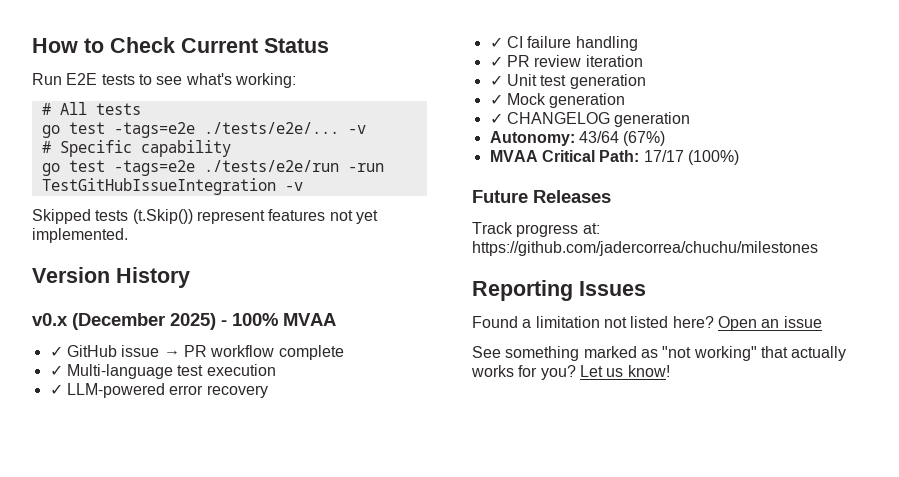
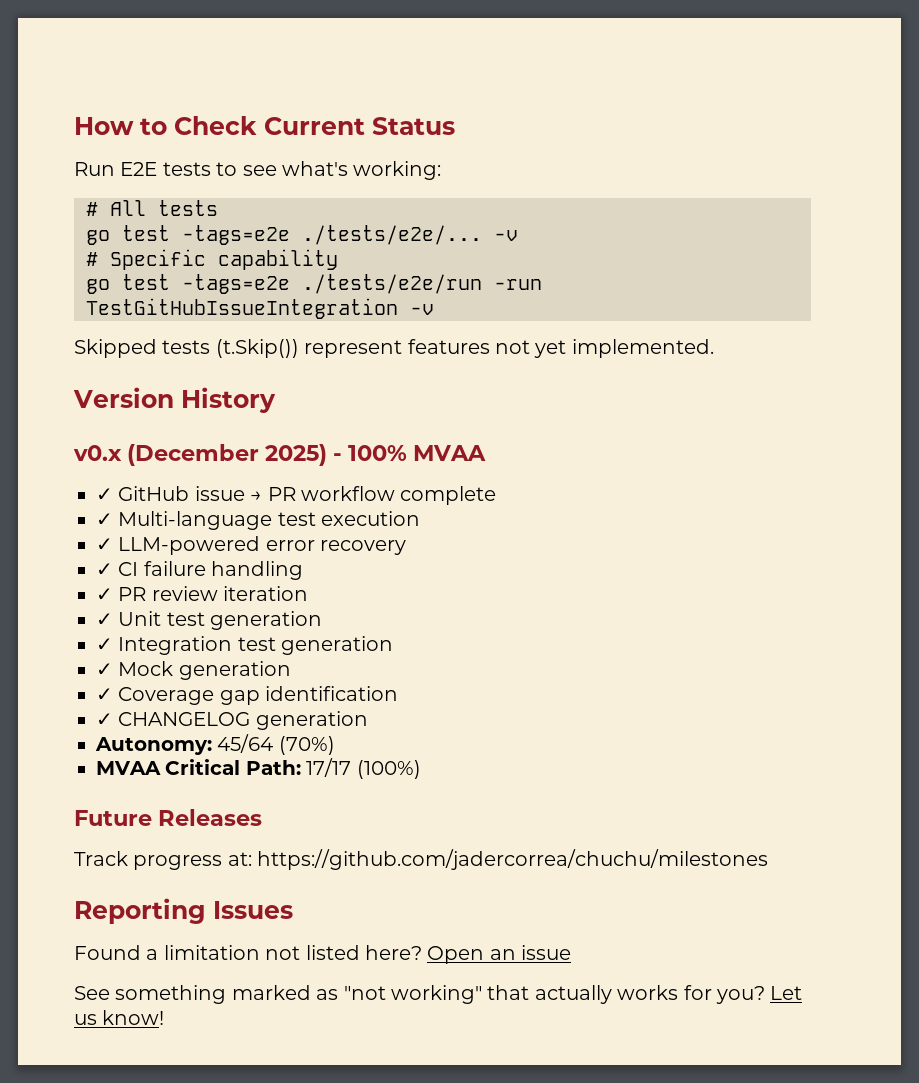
(646, 81) none -> [96,636,394,655] // ✓ Integration test generation
(626, 100) none -> [96,686,399,705] // ✓ Coverage gap identification
[578,131,666,146] 43/64 (67%) -> [217,734,335,755] 45/64 (70%)

